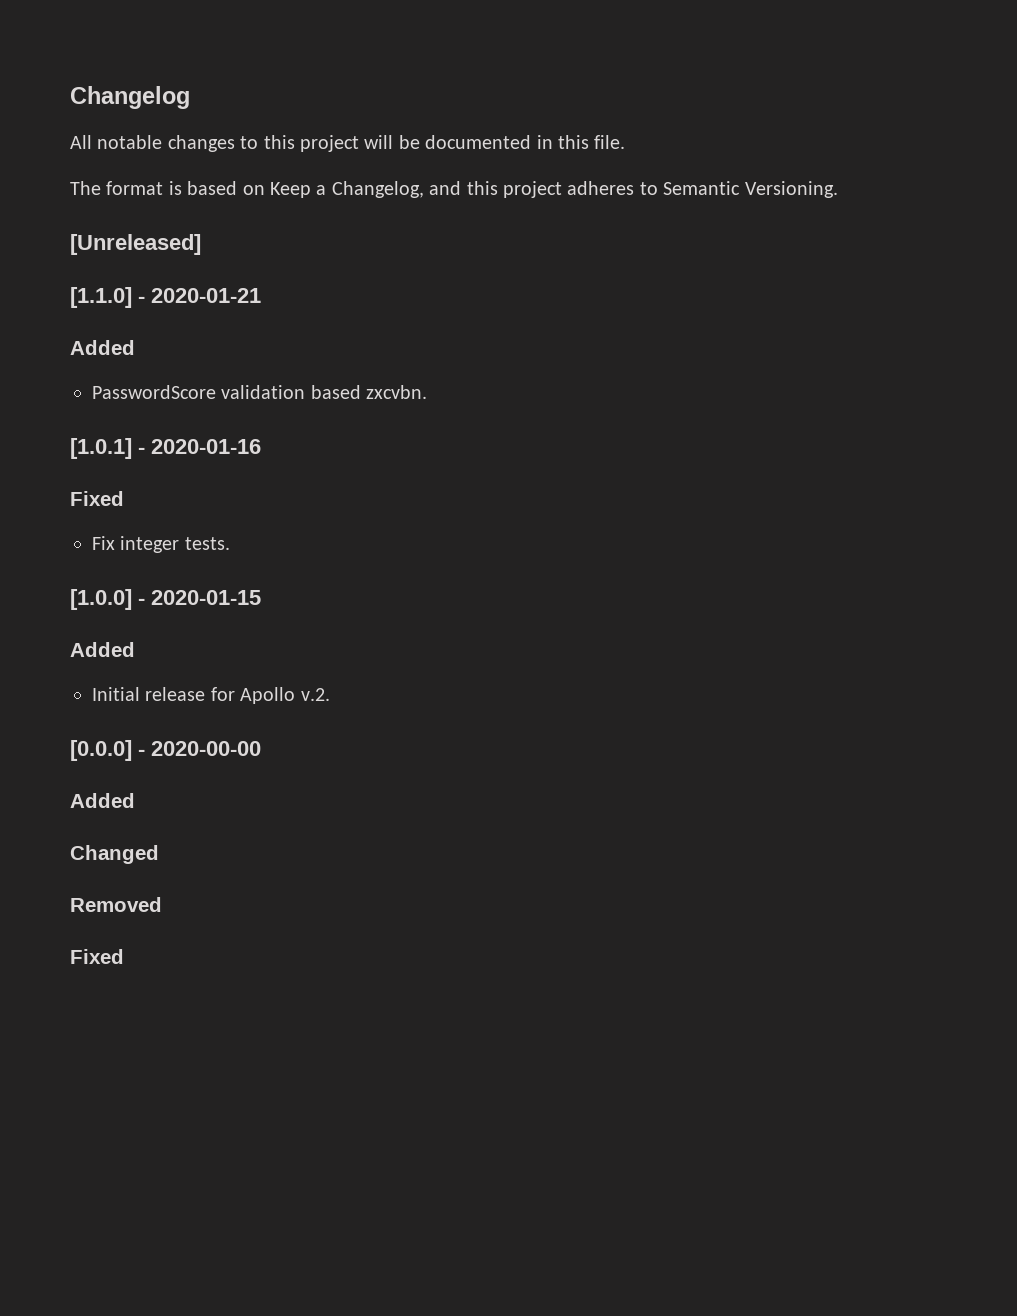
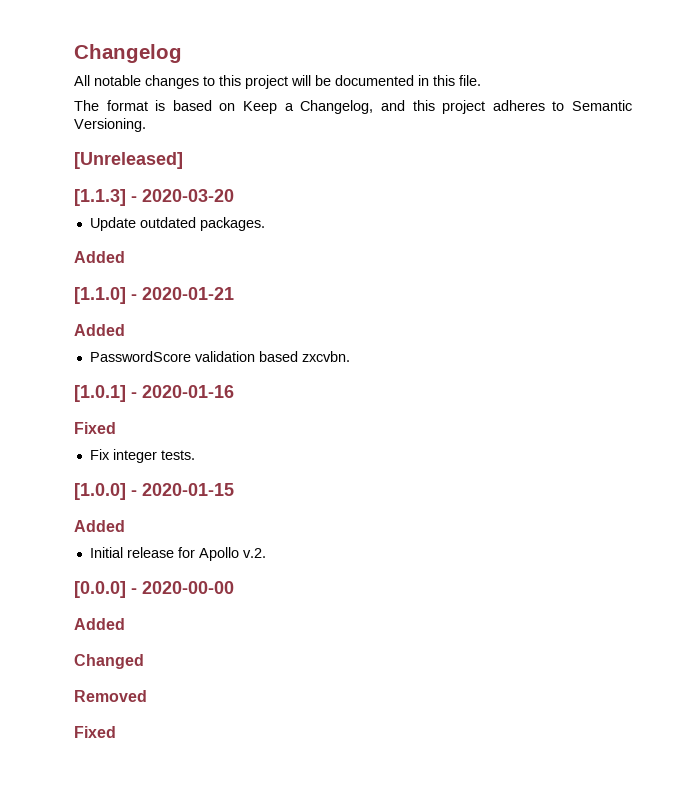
(201, 244) none -> [74,189,234,206] [89,217,265,231] [74,251,125,263] // [1.1.3] - 2020-03-20 // Update outdated packages. // Added

